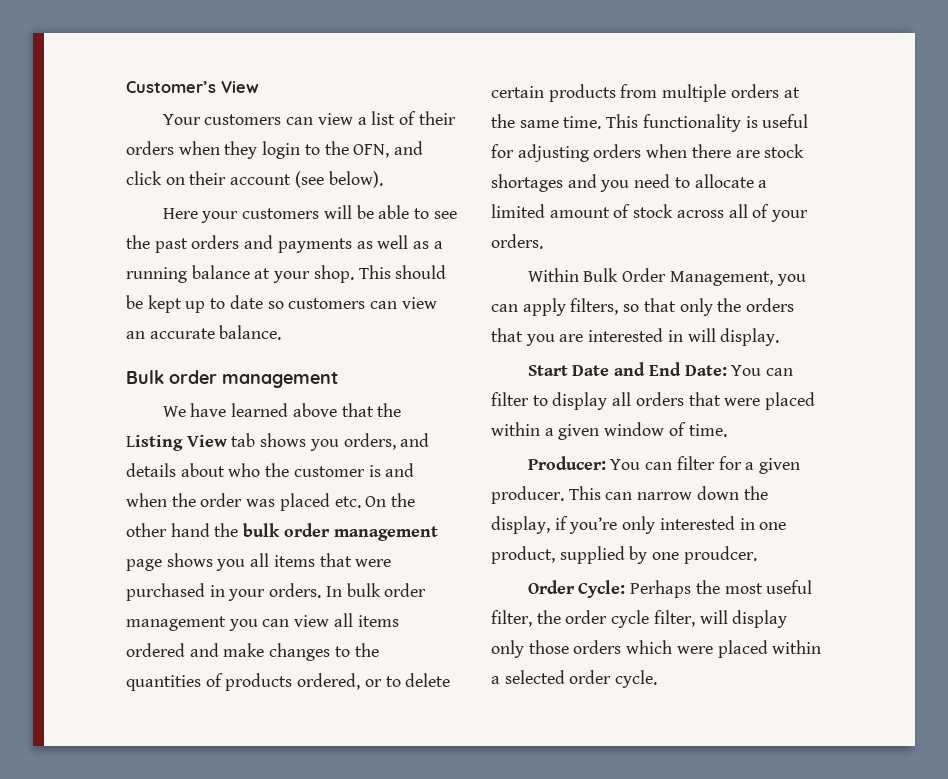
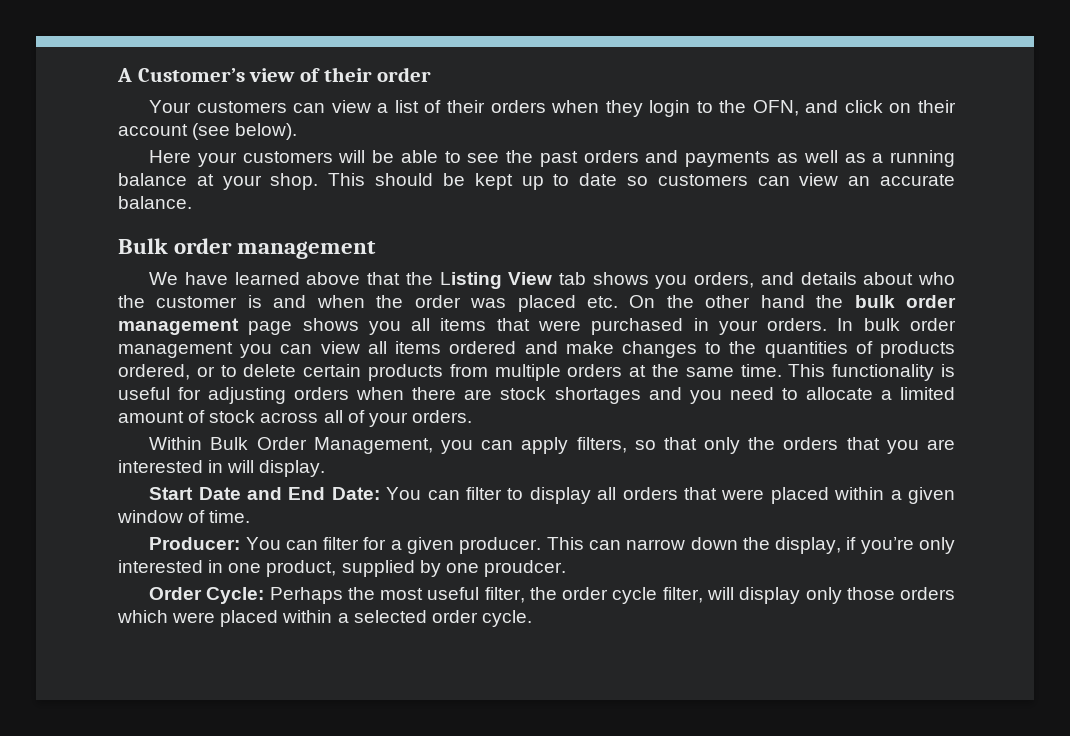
[126,81,259,93] Customer’s View -> [117,67,432,82] A Customer’s view of their order

